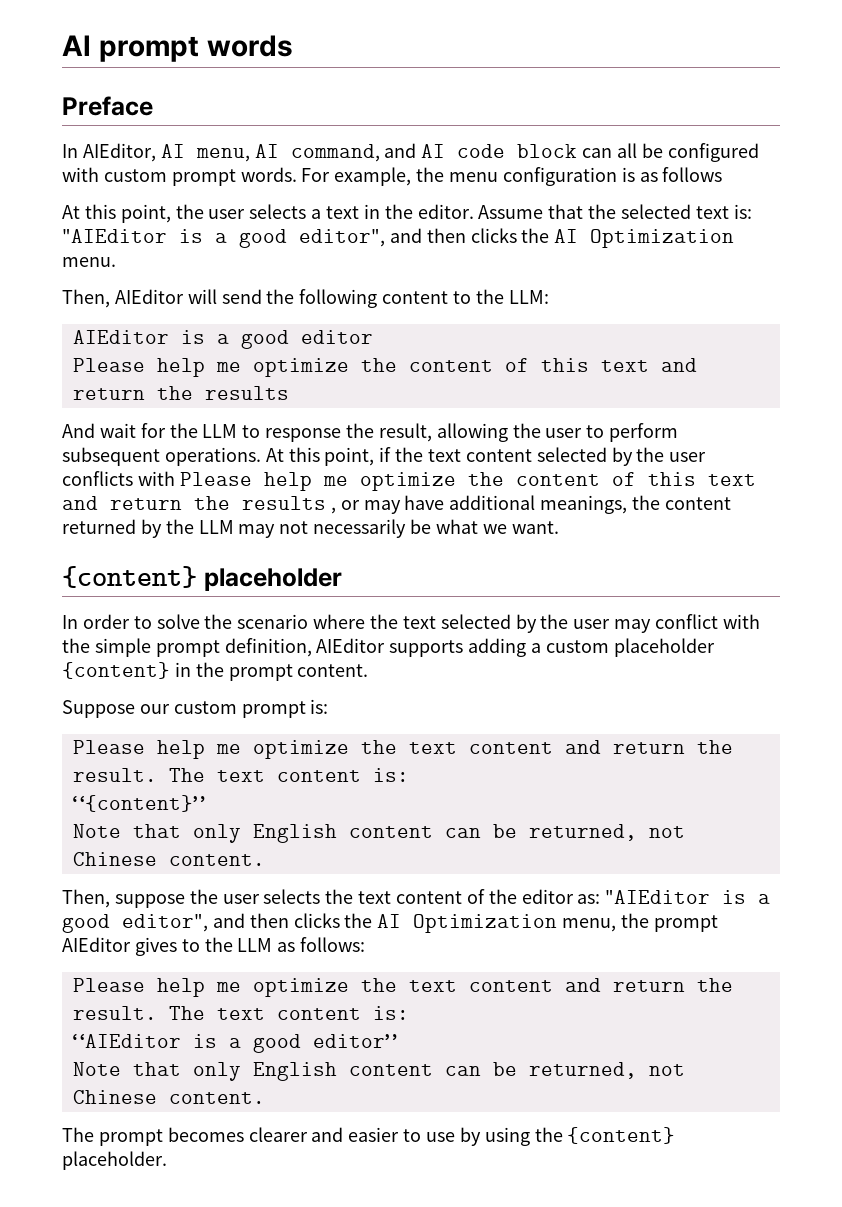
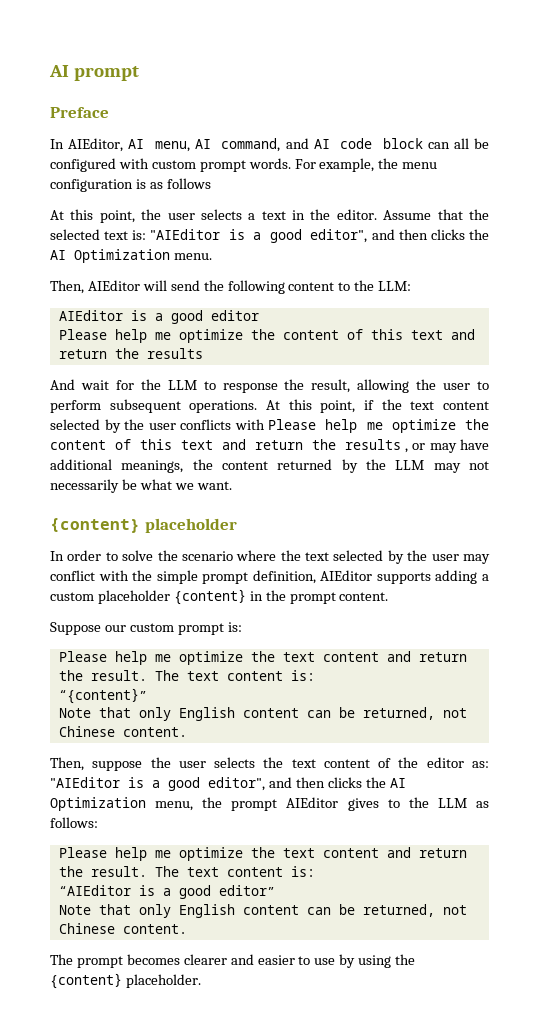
[206,35,293,57] words -> (139, 73) none

